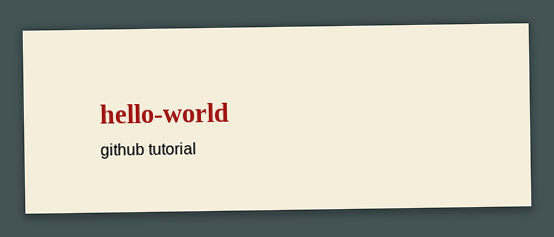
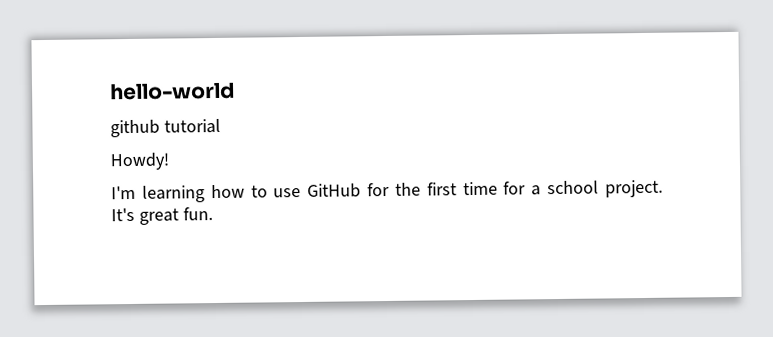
(198, 148) none -> [110,152,169,171] [111,179,664,203] [111,207,213,225] // Howdy! // I'm learning how to use GitHub for the first time for a school project. It's great fun.

